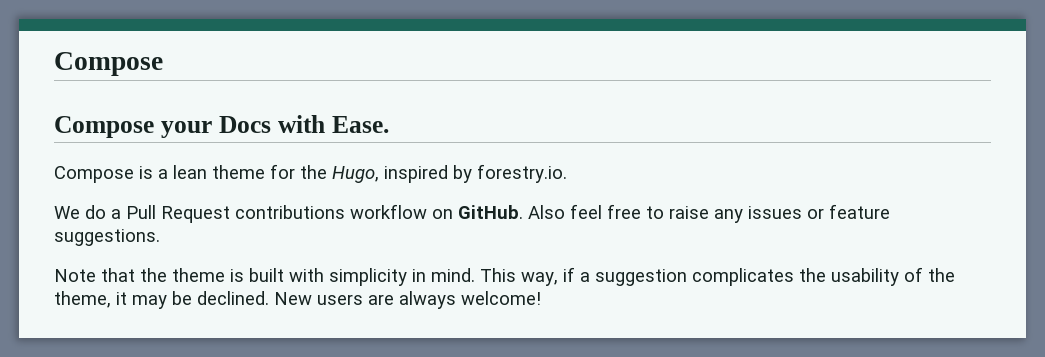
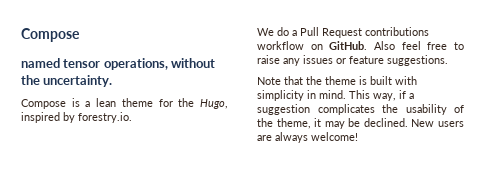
[54,115,389,138] Compose your Docs with Ease. -> [21,58,216,70] [21,75,113,87] named tensor operations, without the uncertainty.

